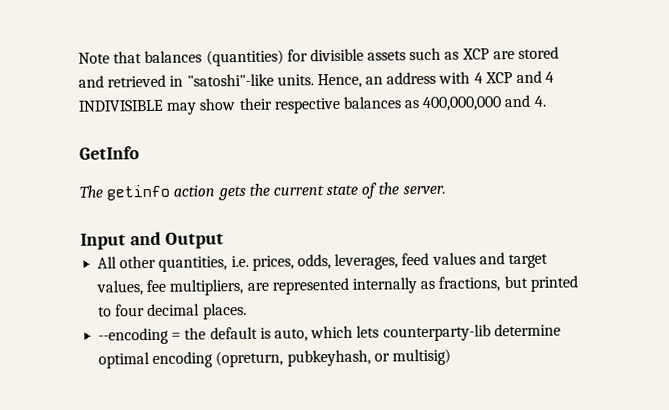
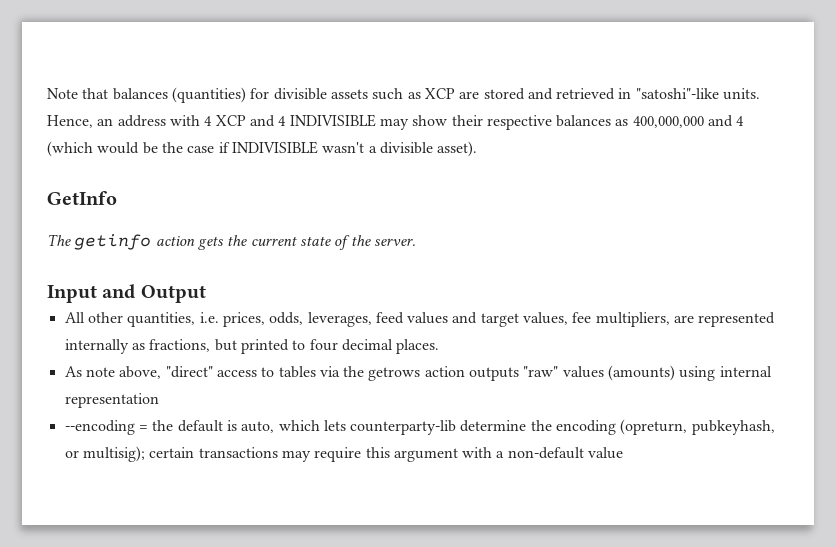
[533,95,546,107] 4. -> [736,116,745,126] [47,141,478,157] 4 (which would be the case if INDIVISIBLE wasn't a divisible asset).
(247, 311) none -> [64,365,772,381] [64,393,159,408] // As note above, "direct" access to tables via the getrows action outputs "raw" values (amounts) using internal representation
[98,351,151,369] optimal -> [530,420,552,431] the
[391,348,451,366] multisig) -> [82,446,624,462] multisig); certain transactions may require this argument with a non-default value

